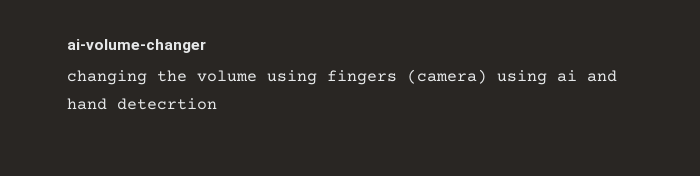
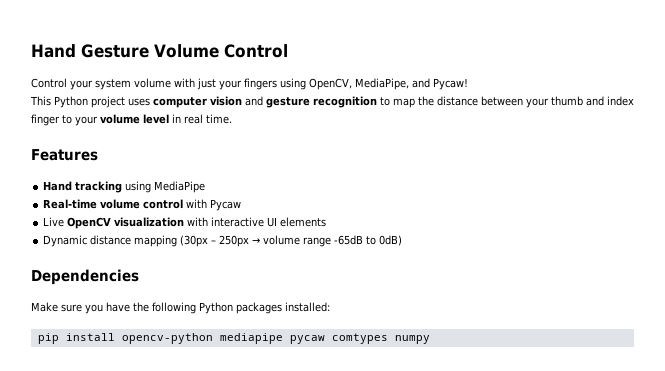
[67,39,206,53] [67,69,617,85] [67,98,217,110] ai-volume-changer // changing the volume using fingers (camera) using ai and hand detecrtion -> [31,44,288,58] [31,78,468,90] [30,96,634,108] [31,114,232,126] [31,149,98,161] [43,181,206,193] [43,199,242,211] [43,217,327,229] [43,235,403,247] [31,269,139,285] [31,302,330,314] [37,333,430,344] Hand Gesture Volume Control // Control your system volume with just your fingers using OpenCV, MediaPipe, and Pycaw! // This Python project uses computer vision and gesture recognition to map the distance between your thumb and index finger to your volume level in real time. // Features // Hand tracking using MediaPipe // Real-time volume control with Pycaw // Live OpenCV visualization with interactive UI elements // Dynamic distance mapping (30px – 250px → volume range -65dB to 0dB) // Dependencies // Make sure you have the following Python packages installed: // pip install opencv-python mediapipe pycaw comtypes numpy

